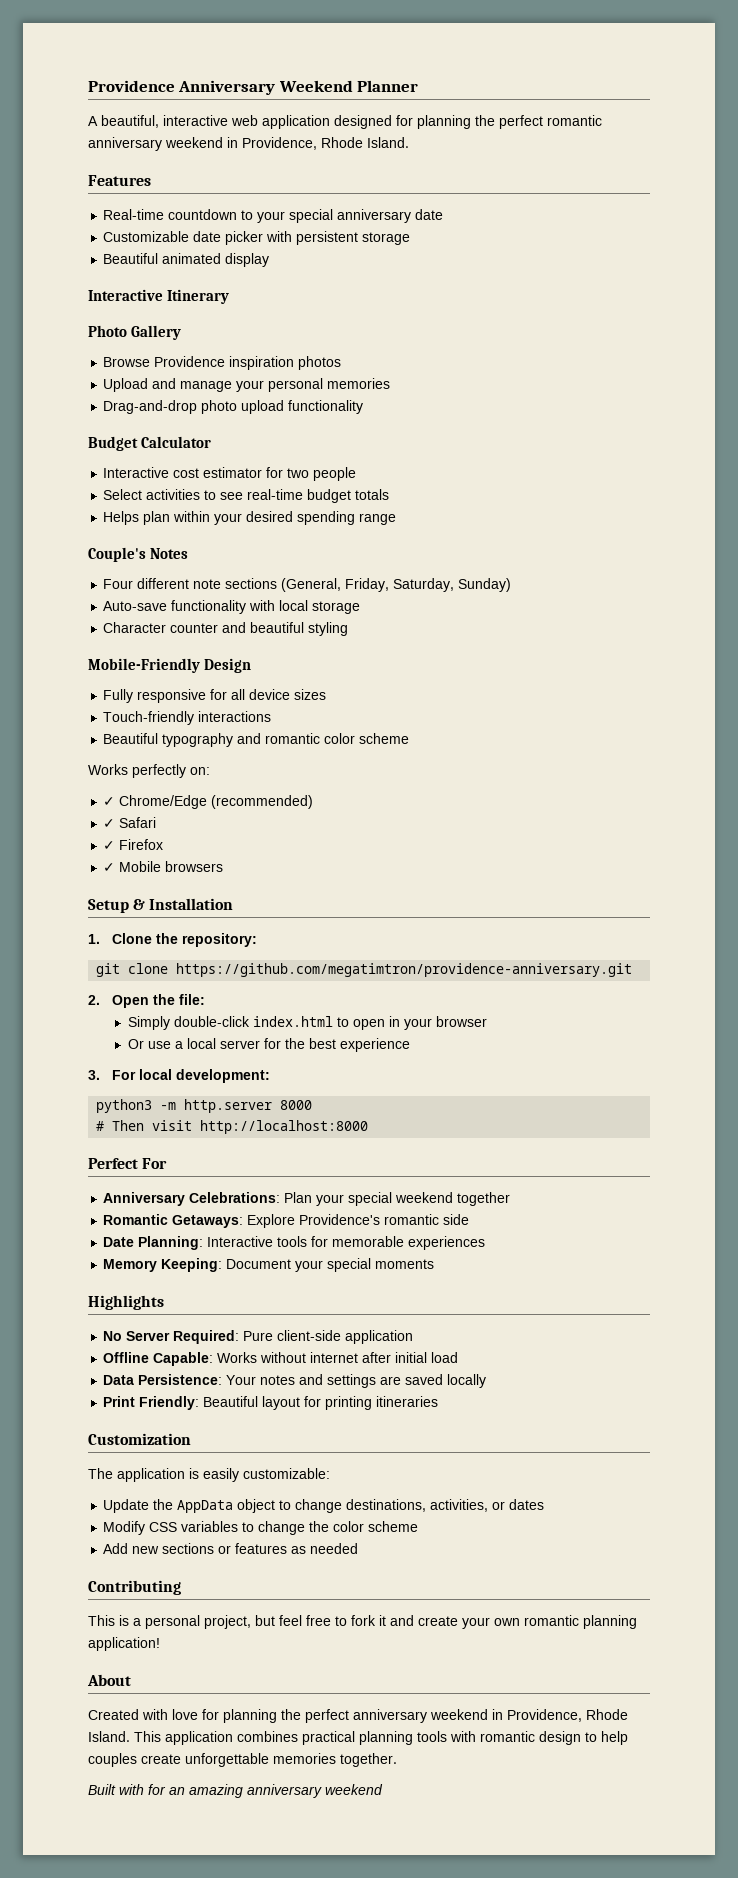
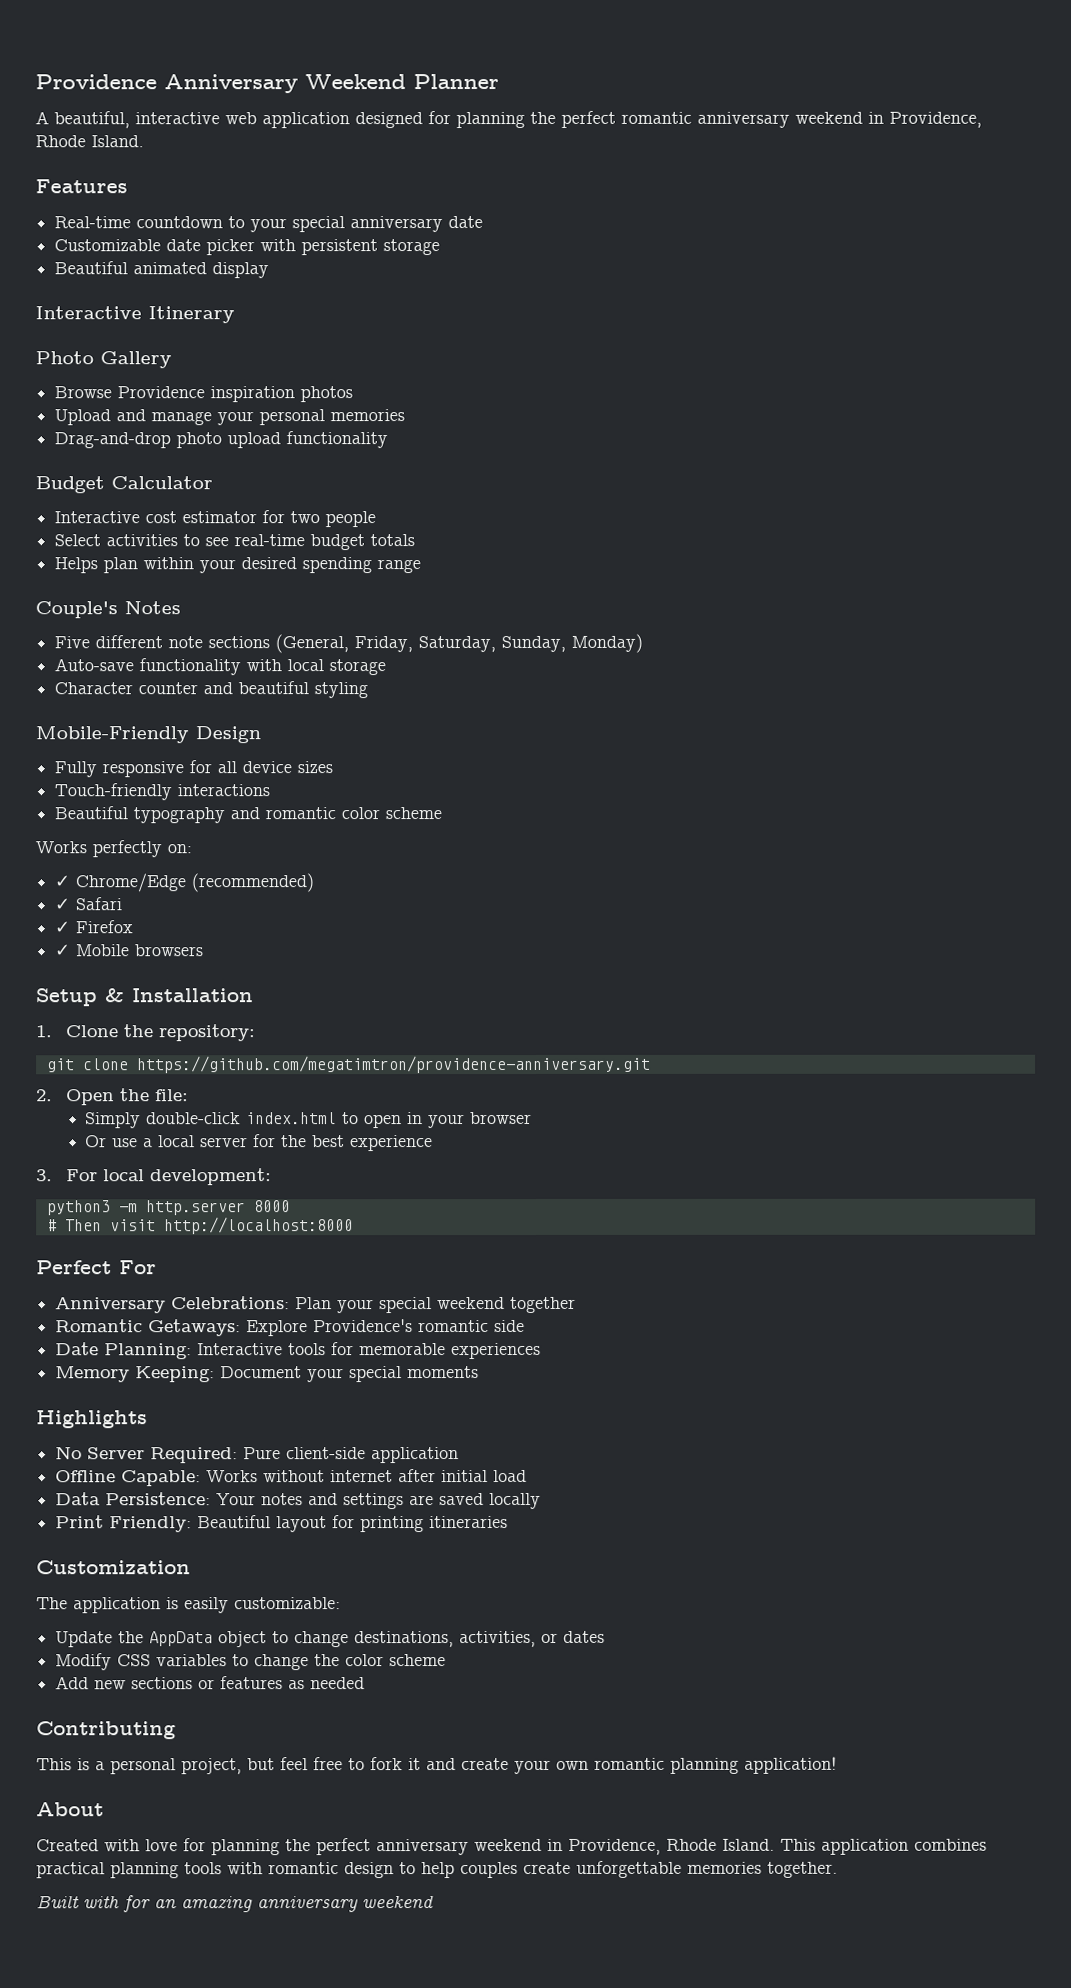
[103,579,134,589] Four -> [54,636,91,649] Five
[458,578,512,592] Sunday) -> [501,633,644,653] Sunday, Monday)

